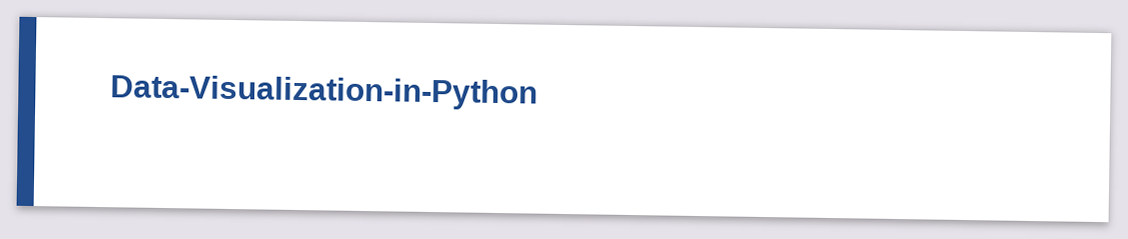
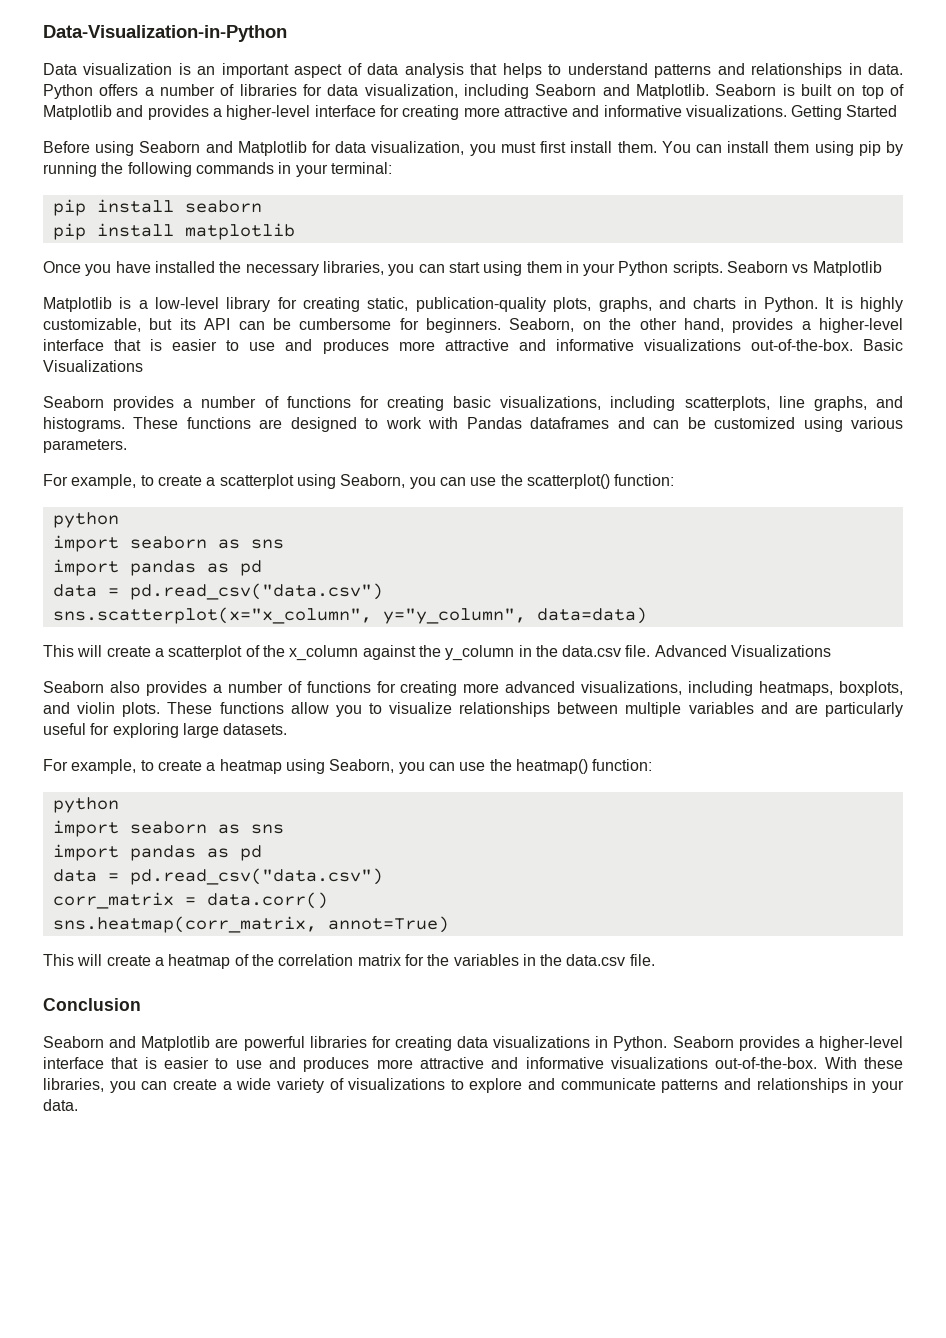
(538, 92) none -> [43,63,904,78] [43,84,905,99] [43,105,898,120] [43,141,904,156] [43,162,392,177] [52,199,262,216] [52,223,295,240] [43,261,882,276] [43,297,904,312] [43,318,903,333] [43,339,903,354] [43,360,143,372] [43,396,903,411] [43,417,904,432] [43,439,127,453] [43,474,675,489] [52,512,119,528] [52,535,284,552] [52,559,262,576] [52,583,383,600] [52,607,647,624] [43,645,832,661] [43,681,904,696] [43,702,903,717] [43,723,288,738] [43,759,653,774] [52,797,119,813] [52,820,284,837] [52,844,262,861] [52,868,383,885] [52,892,328,909] [52,916,449,933] [43,954,655,969] [43,998,141,1011] [43,1036,903,1051] [43,1057,904,1072] [43,1078,904,1093] [43,1099,78,1111] // Data visualization is an important aspect of data analysis that helps to understand patterns and relationships in data. Python offers a number of libraries for data visualization, including Seaborn and Matplotlib. Seaborn is built on top of Matplotlib and provides a higher-level interface for creating more attractive and informative visualizations. Getting Started // Before using Seaborn and Matplotlib for data visualization, you must first install them. You can install them using pip by running the following commands in your terminal: // pip install seaborn // pip install matplotlib // Once you have installed the necessary libraries, you can start using them in your Python scripts. Seaborn vs Matplotlib // Matplotlib is a low-level library for creating static, publication-quality plots, graphs, and charts in Python. It is highly customizable, but its API can be cumbersome for beginners. Seaborn, on the other hand, provides a higher-level interface that is easier to use and produces more attractive and informative visualizations out-of-the-box. Basic Visualizations // Seaborn provides a number of functions for creating basic visualizations, including scatterplots, line graphs, and histograms. These functions are designed to work with Pandas dataframes and can be customized using various parameters. // For example, to create a scatterplot using Seaborn, you can use the scatterplot() function: // python // import seaborn as sns // import pandas as pd // data = pd.read_csv("data.csv") // sns.scatterplot(x="x_column", y="y_column", data=data) // This will create a scatterplot of the x_column against the y_column in the data.csv file. Advanced Visualizations // Seaborn also provides a number of functions for creating more advanced visualizations, including heatmaps, boxplots, and violin plots. These functions allow you to visualize relationships between multiple variables and are particularly useful for exploring large datasets. // For example, to create a heatmap using Seaborn, you can use the heatmap() function: // python // import seaborn as sns // import pandas as pd // data = pd.read_csv("data.csv") // corr_matrix = data.corr() // sns.heatmap(corr_matrix, annot=True) // This will create a heatmap of the correlation matrix for the variables in the data.csv file. // Conclusion // Seaborn and Matplotlib are powerful libraries for creating data visualizations in Python. Seaborn provides a higher-level interface that is easier to use and produces more attractive and informative visualizations out-of-the-box. With these libraries, you can create a wide variety of visualizations to explore and communicate patterns and relationships in your data.

